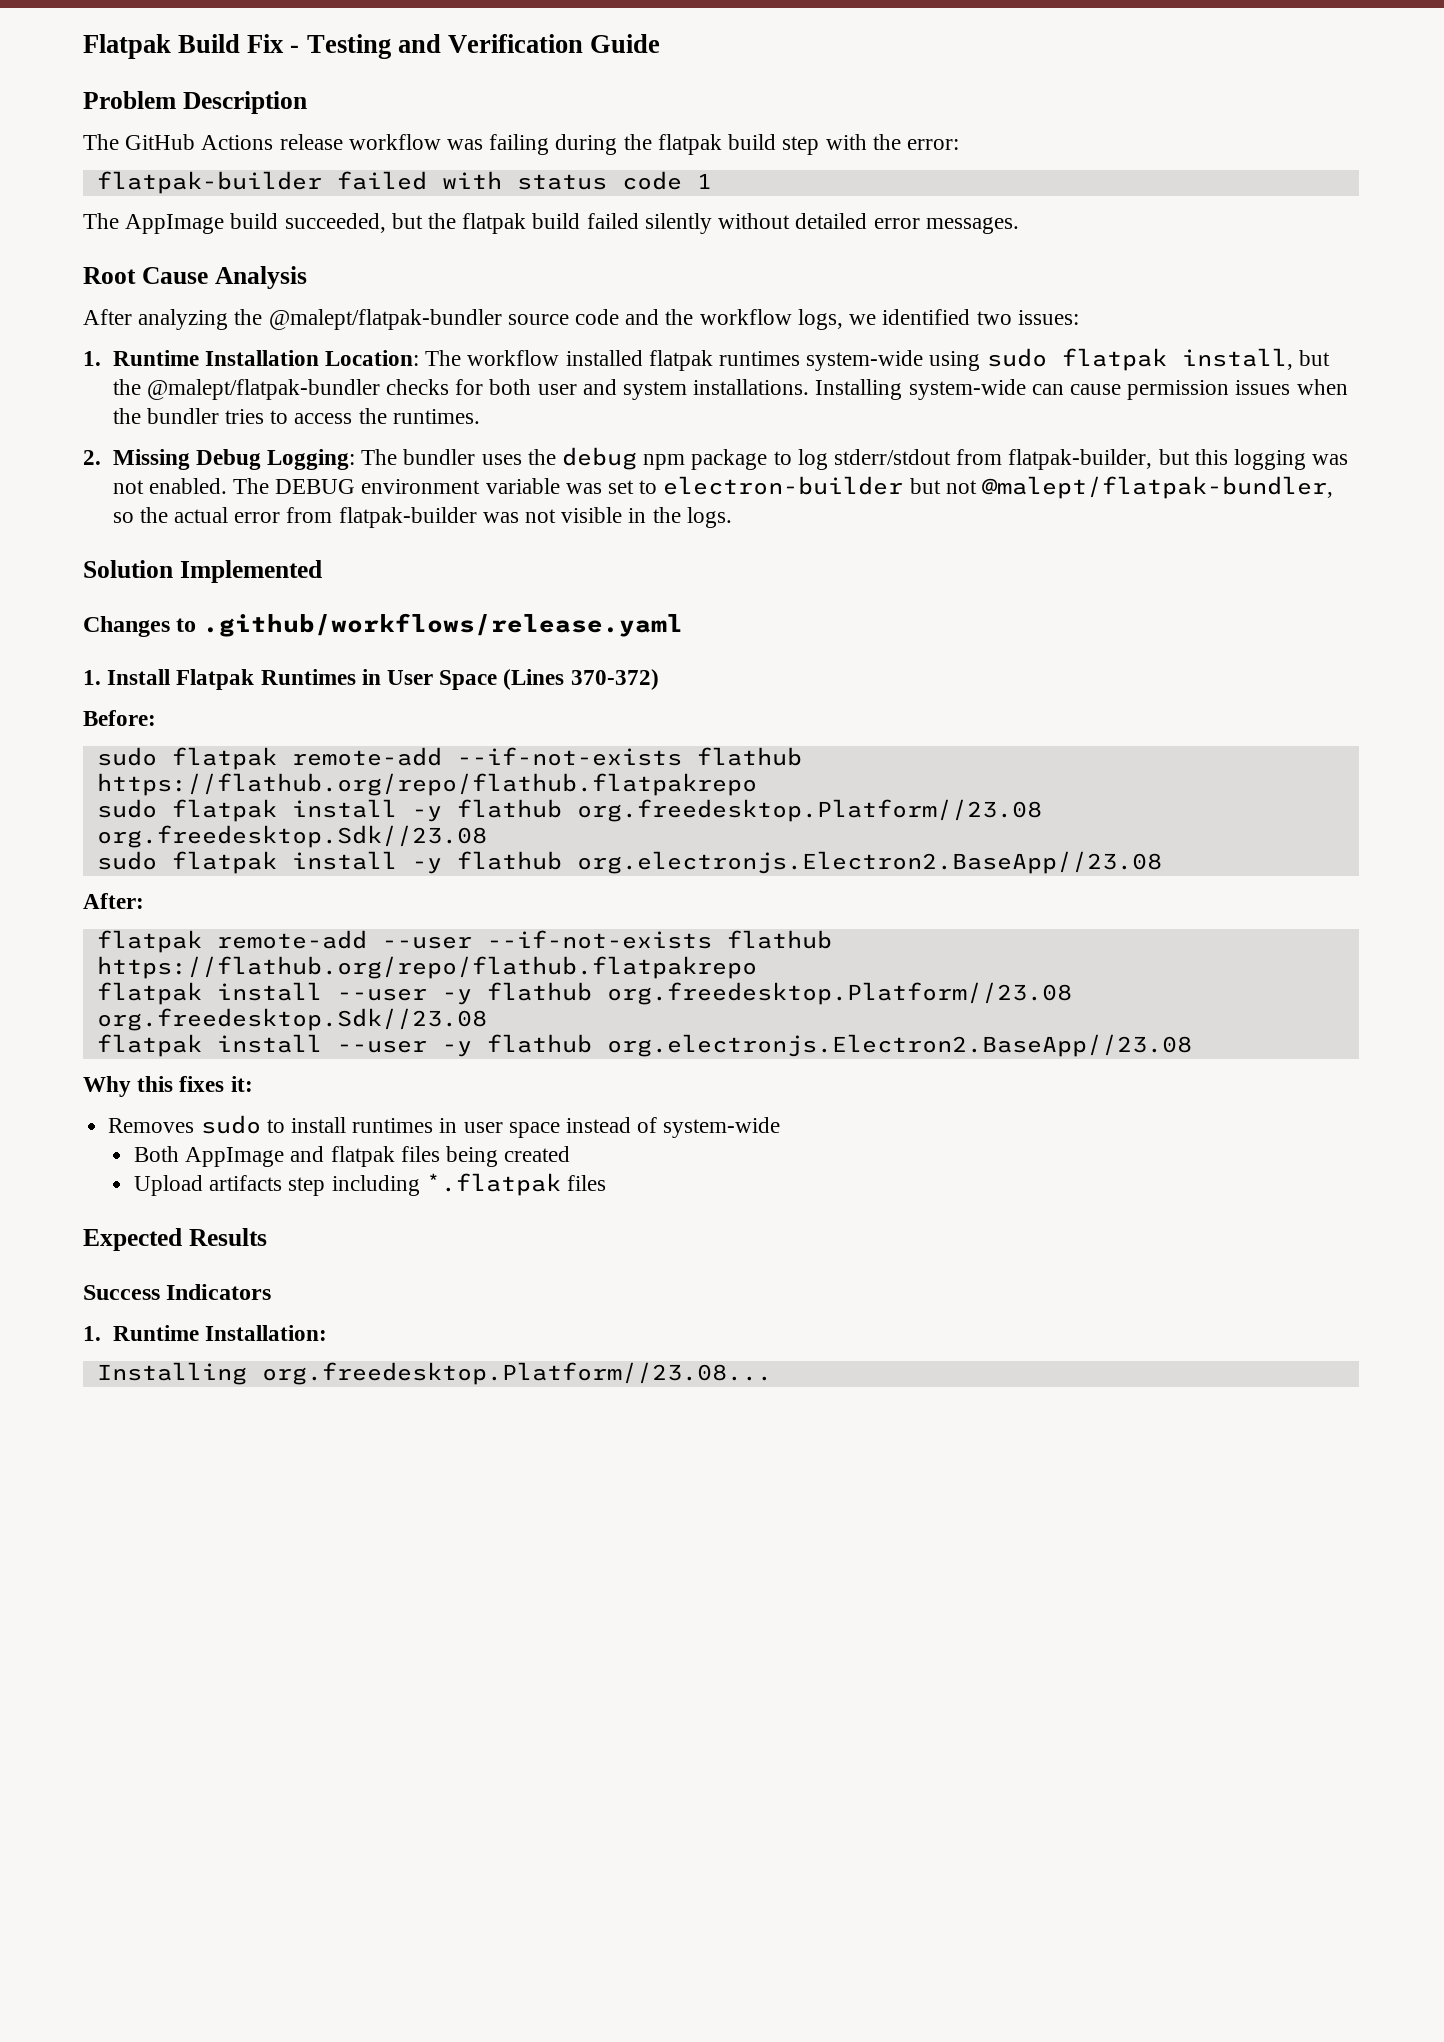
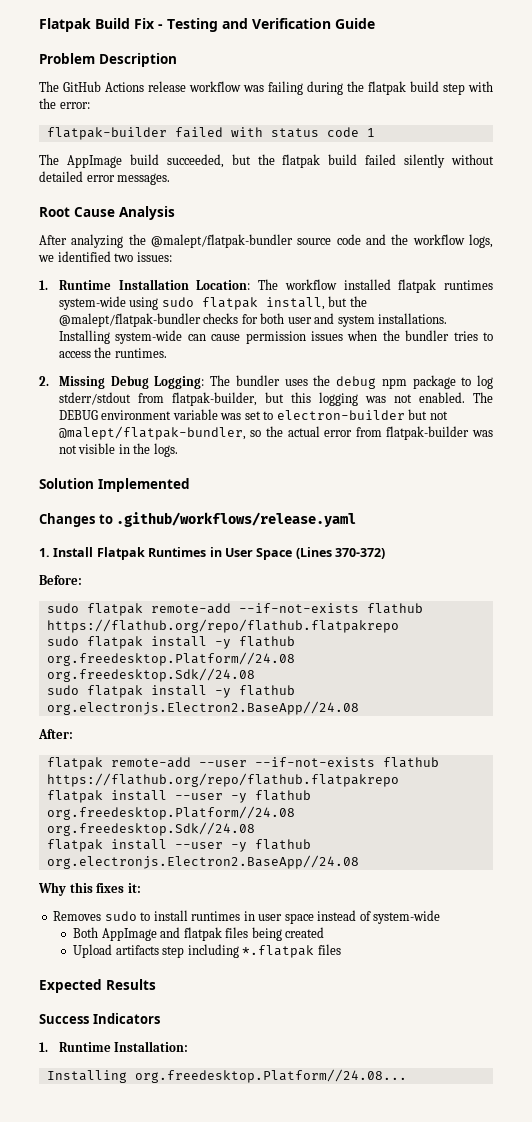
[576,799,1042,822] [96,825,487,848] [96,851,1162,874] org.freedesktop.Platform//23.08 org.freedesktop.Sdk//23.08 // sudo flatpak install -y flathub org.electronjs.Electron2.BaseApp//23.08 -> [46,652,295,666] [46,668,255,682] [46,685,295,698] [46,701,359,715] org.freedesktop.Platform//24.08 org.freedesktop.Sdk//24.08 // sudo flatpak install -y flathub org.electronjs.Electron2.BaseApp//24.08
[606,982,1072,1005] [96,1008,487,1031] [96,1034,1192,1057] org.freedesktop.Platform//23.08 org.freedesktop.Sdk//23.08 // flatpak install --user -y flathub org.electronjs.Electron2.BaseApp//23.08 -> [46,806,295,820] [46,822,255,836] [46,839,311,852] [46,855,359,869] org.freedesktop.Platform//24.08 org.freedesktop.Sdk//24.08 // flatpak install --user -y flathub org.electronjs.Electron2.BaseApp//24.08
[261,1362,772,1385] org.freedesktop.Platform//23.08... -> [134,1069,407,1083] org.freedesktop.Platform//24.08...

